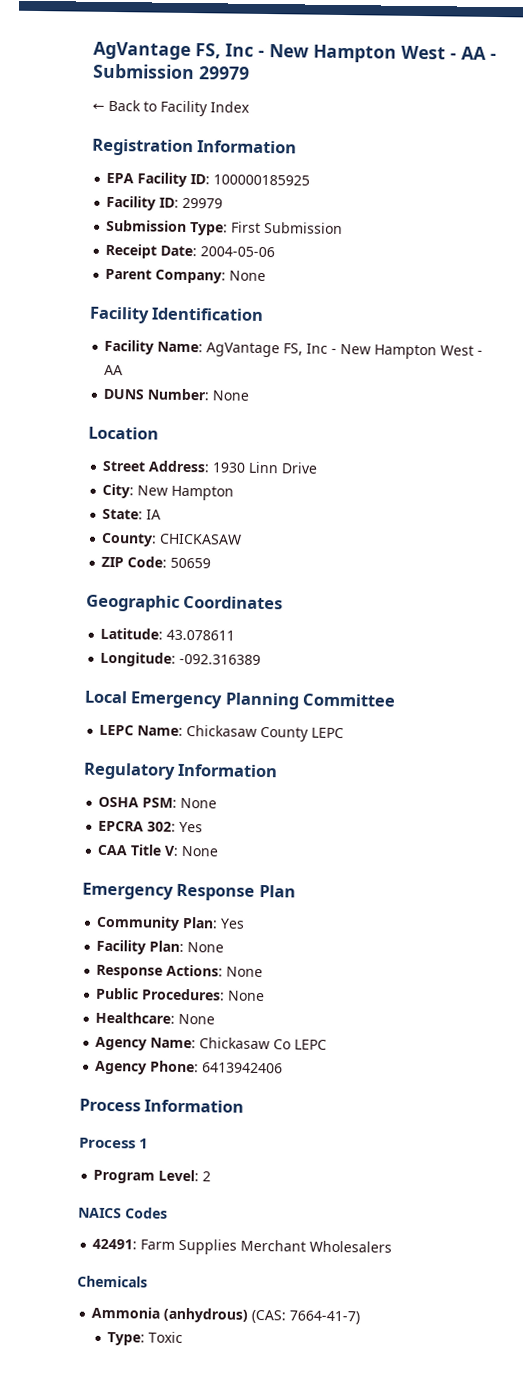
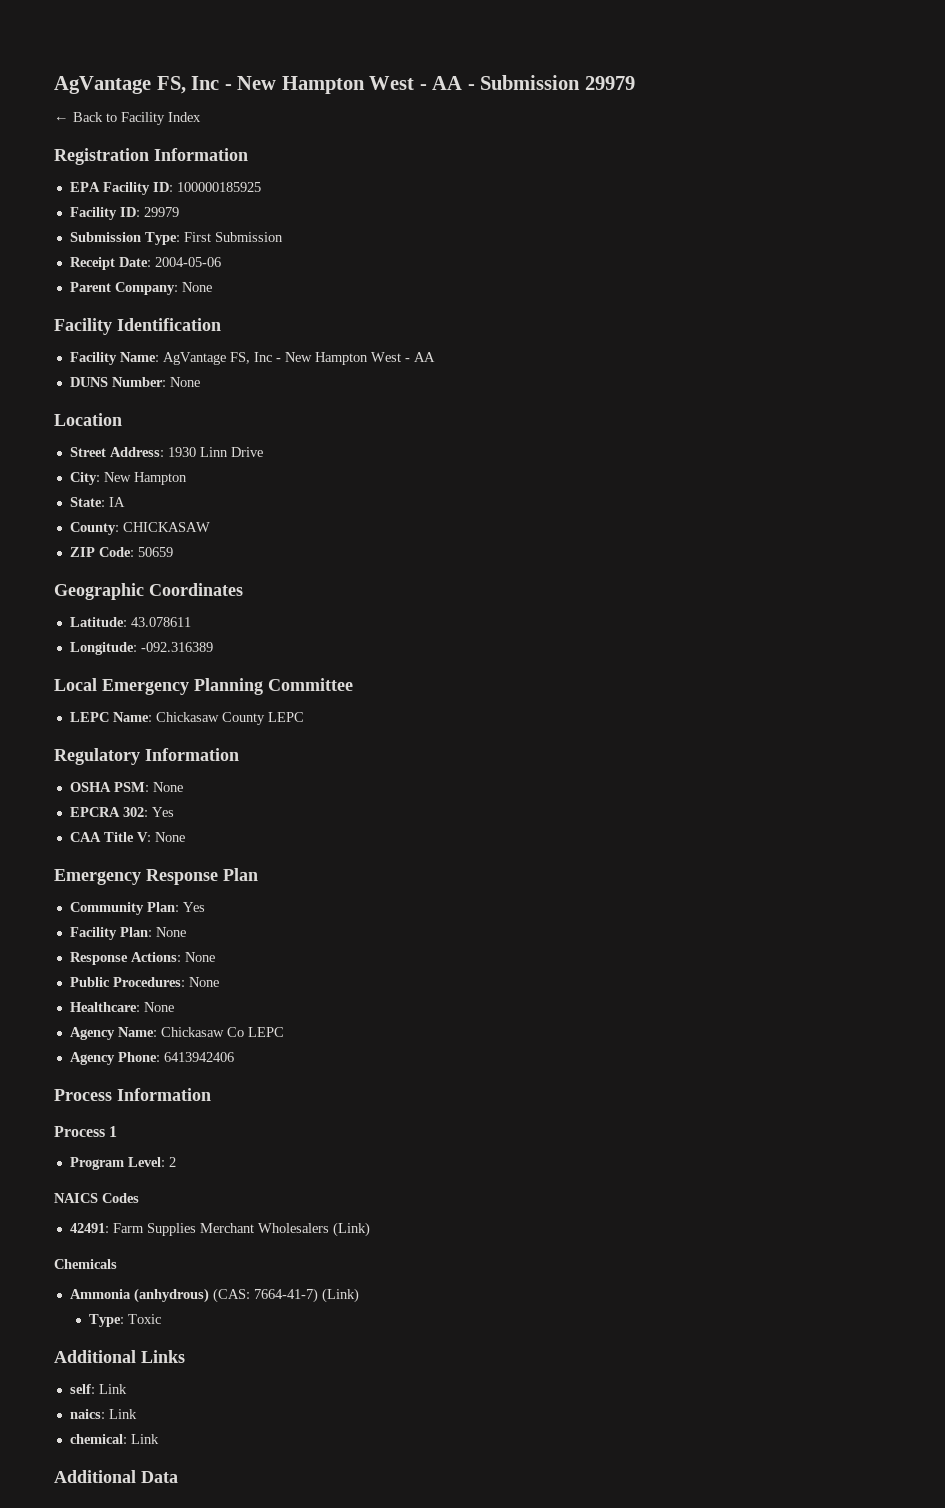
(393, 1246) none -> [332,1222,370,1237] (Link)
(361, 1317) none -> [321,1288,359,1303] (Link)
(184, 1337) none -> [54,1350,185,1363] [69,1384,127,1394] [69,1409,137,1419] [69,1434,159,1444] [54,1470,178,1483] // Additional Links // self: Link // naics: Link // chemical: Link // Additional Data

